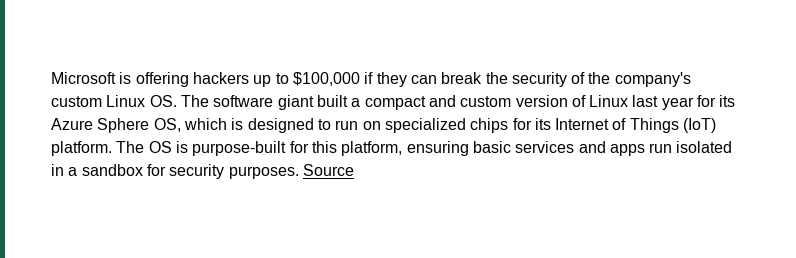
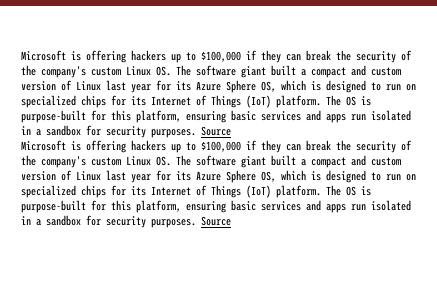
(354, 170) none -> [21,140,412,153] [21,155,401,168] [21,170,416,183] [21,185,371,198] [21,200,411,213] [21,215,231,228] // Microsoft is offering hackers up to $100,000 if they can break the security of the company's custom Linux OS. The software giant built a compact and custom version of Linux last year for its Azure Sphere OS, which is designed to run on specialized chips for its Internet of Things (IoT) platform. The OS is purpose-built for this platform, ensuring basic services and apps run isolated in a sandbox for security purposes. Source

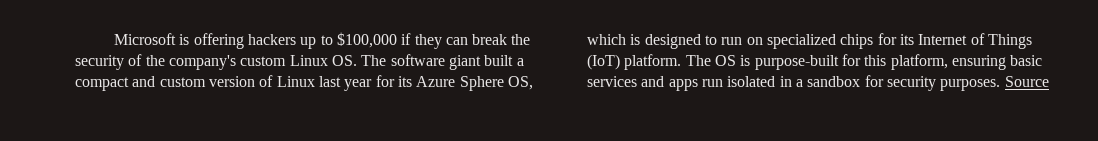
[21,140,412,153] [21,155,401,168] [21,170,416,183] [21,185,371,198] [21,200,411,213] [21,215,231,228] // Microsoft is offering hackers up to $100,000 if they can break the security of the company's custom Linux OS. The software giant built a compact and custom version of Linux last year for its Azure Sphere OS, which is designed to run on specialized chips for its Internet of Things (IoT) platform. The OS is purpose-built for this platform, ensuring basic services and apps run isolated in a sandbox for security purposes. Source -> (1049, 81) none

